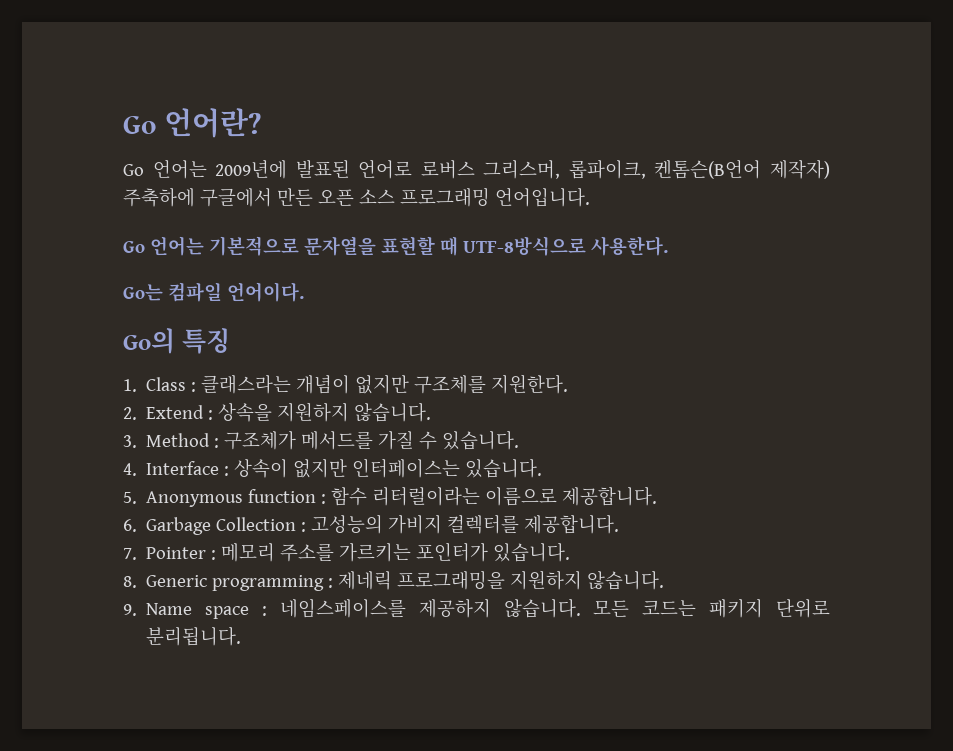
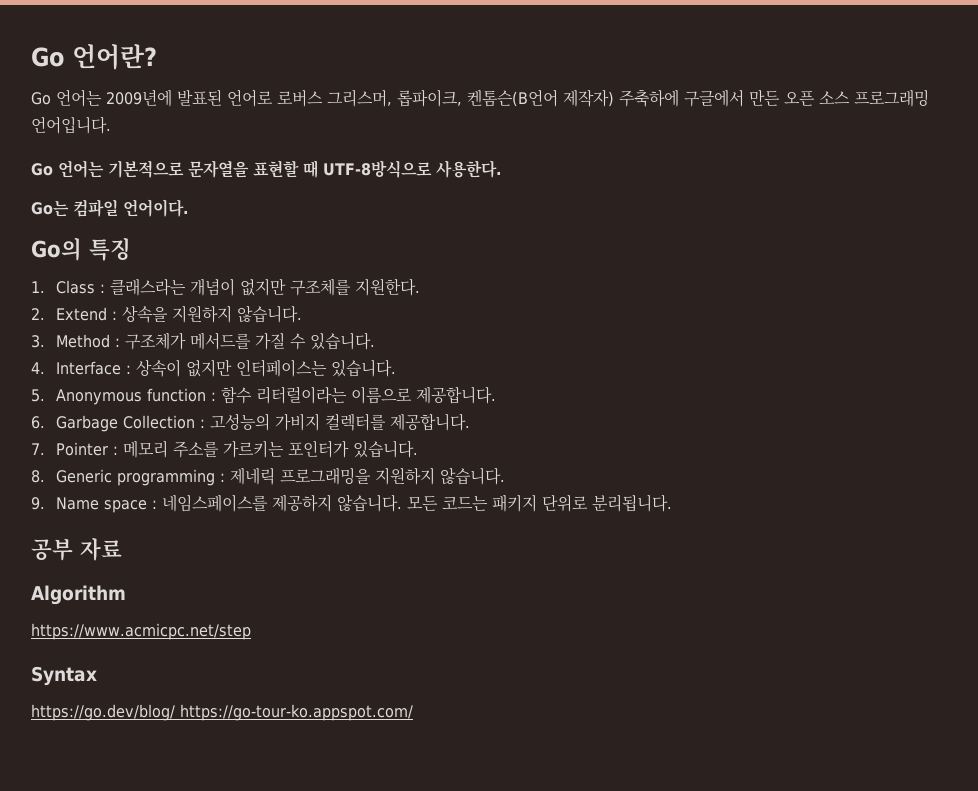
(242, 636) none -> [31,538,122,561] [31,585,126,605] [31,623,251,640] [31,666,97,686] [31,704,413,721] // 공부 자료 // Algorithm // https://www.acmicpc.net/step // Syntax // https://go.dev/blog/ https://go-tour-ko.appspot.com/

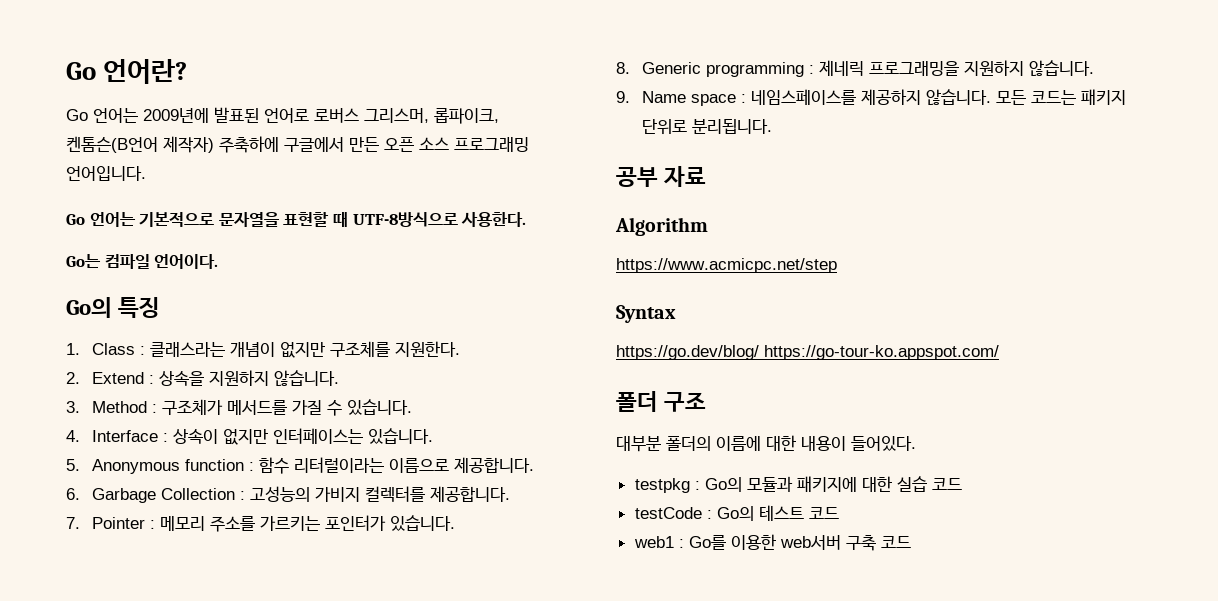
(413, 712) none -> [616,391,707,412] [616,435,916,452] [634,476,962,493] [634,505,839,521] [633,534,911,551] // 폴더 구조 // 대부분 폴더의 이름에 대한 내용이 들어있다. // testpkg : Go의 모듈과 패키지에 대한 실습 코드 // testCode : Go의 테스트 코드 // web1 : Go를 이용한 web서버 구축 코드

